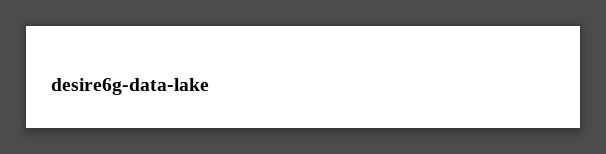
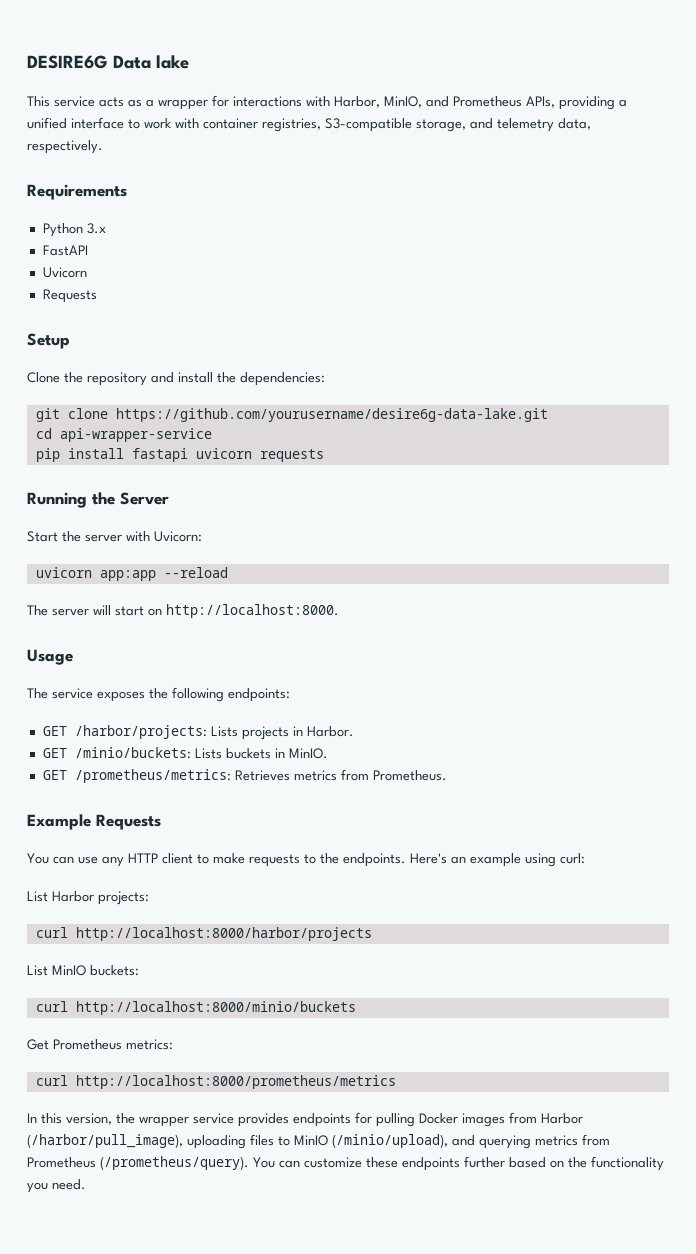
[51,78,209,95] desire6g-data-lake -> [27,55,189,69] [27,95,627,110] [27,117,591,132] [27,140,103,154] [27,184,127,200] [42,223,106,237] [42,245,88,256] [42,267,87,278] [42,289,97,303] [27,333,70,349] [27,372,325,386] [35,408,548,422] [35,428,212,442] [35,448,324,462] [27,492,169,508] [27,531,202,542] [35,567,228,581] [27,604,339,618] [27,649,73,665] [27,687,290,702] [42,725,354,740] [42,747,328,759] [42,769,447,783] [27,814,161,830] [27,853,585,867] [27,891,149,905] [35,927,372,941] [27,965,139,976] [35,1001,356,1015] [27,1039,173,1050] [35,1075,396,1089] [27,1112,583,1127] [27,1134,610,1149] [27,1156,664,1171] [27,1179,86,1193] DESIRE6G Data lake // This service acts as a wrapper for interactions with Harbor, MinIO, and Prometheus APIs, providing a unified interface to work with container registries, S3-compatible storage, and telemetry data, respectively. // Requirements // Python 3.x // FastAPI // Uvicorn // Requests // Setup // Clone the repository and install the dependencies: // git clone https://github.com/yourusername/desire6g-data-lake.git // cd api-wrapper-service // pip install fastapi uvicorn requests // Running the Server // Start the server with Uvicorn: // uvicorn app:app --reload // The server will start on http://localhost:8000. // Usage // The service exposes the following endpoints: // GET /harbor/projects: Lists projects in Harbor. // GET /minio/buckets: Lists buckets in MinIO. // GET /prometheus/metrics: Retrieves metrics from Prometheus. // Example Requests // You can use any HTTP client to make requests to the endpoints. Here's an example using curl: // List Harbor projects: // curl http://localhost:8000/harbor/projects // List MinIO buckets: // curl http://localhost:8000/minio/buckets // Get Prometheus metrics: // curl http://localhost:8000/prometheus/metrics // In this version, the wrapper service provides endpoints for pulling Docker images from Harbor (/harbor/pull_image), uploading files to MinIO (/minio/upload), and querying metrics from Prometheus (/prometheus/query). You can customize these endpoints further based on the functionality you need.

